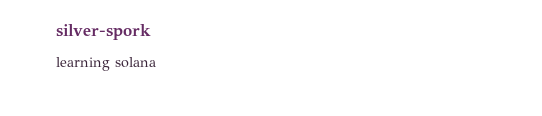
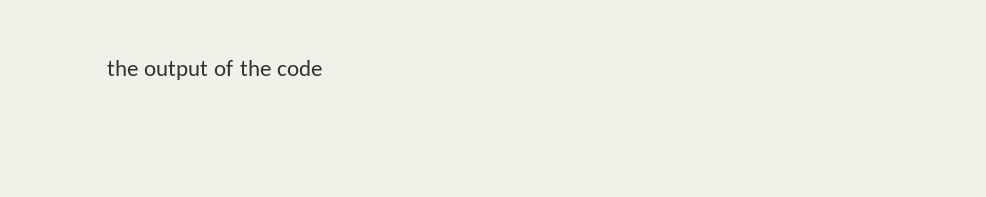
[56,24,151,40] [56,57,156,71] silver-spork // learning solana -> [107,60,322,80] the output of the code

